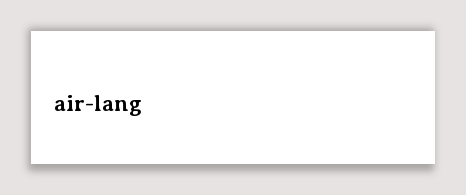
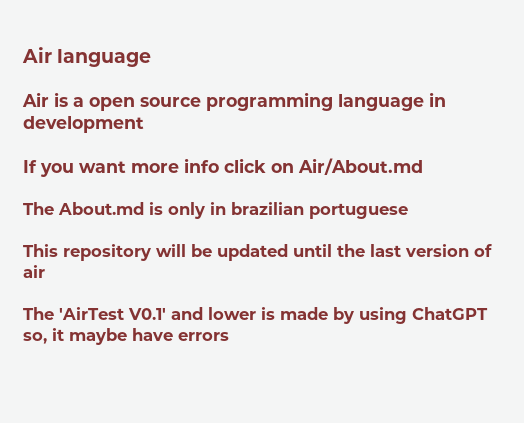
[54,95,142,116] air-lang -> [22,47,152,67] [22,92,446,111] [23,116,144,133] [23,158,423,177] [23,202,408,219] [23,244,492,261] [23,265,45,278] [23,307,488,324] [23,328,229,345] Air language // Air is a open source programming language in development // If you want more info click on Air/About.md // The About.md is only in brazilian portuguese // This repository will be updated until the last version of air // The 'AirTest V0.1' and lower is made by using ChatGPT so, it maybe have errors

